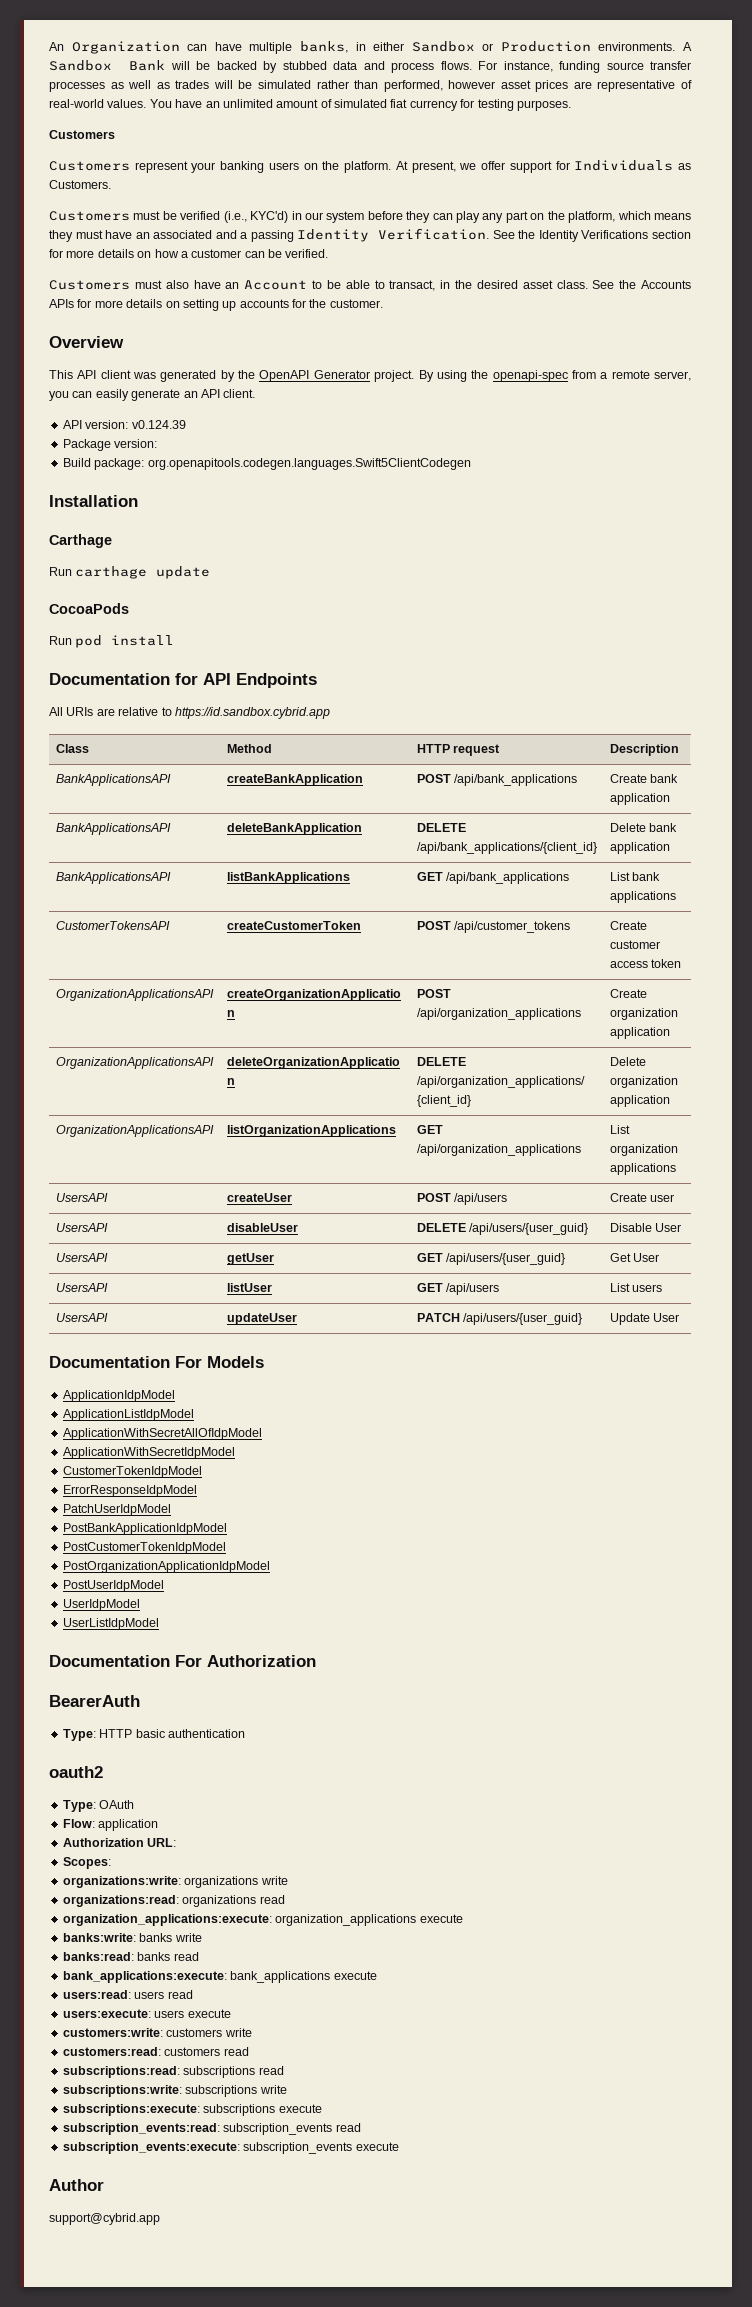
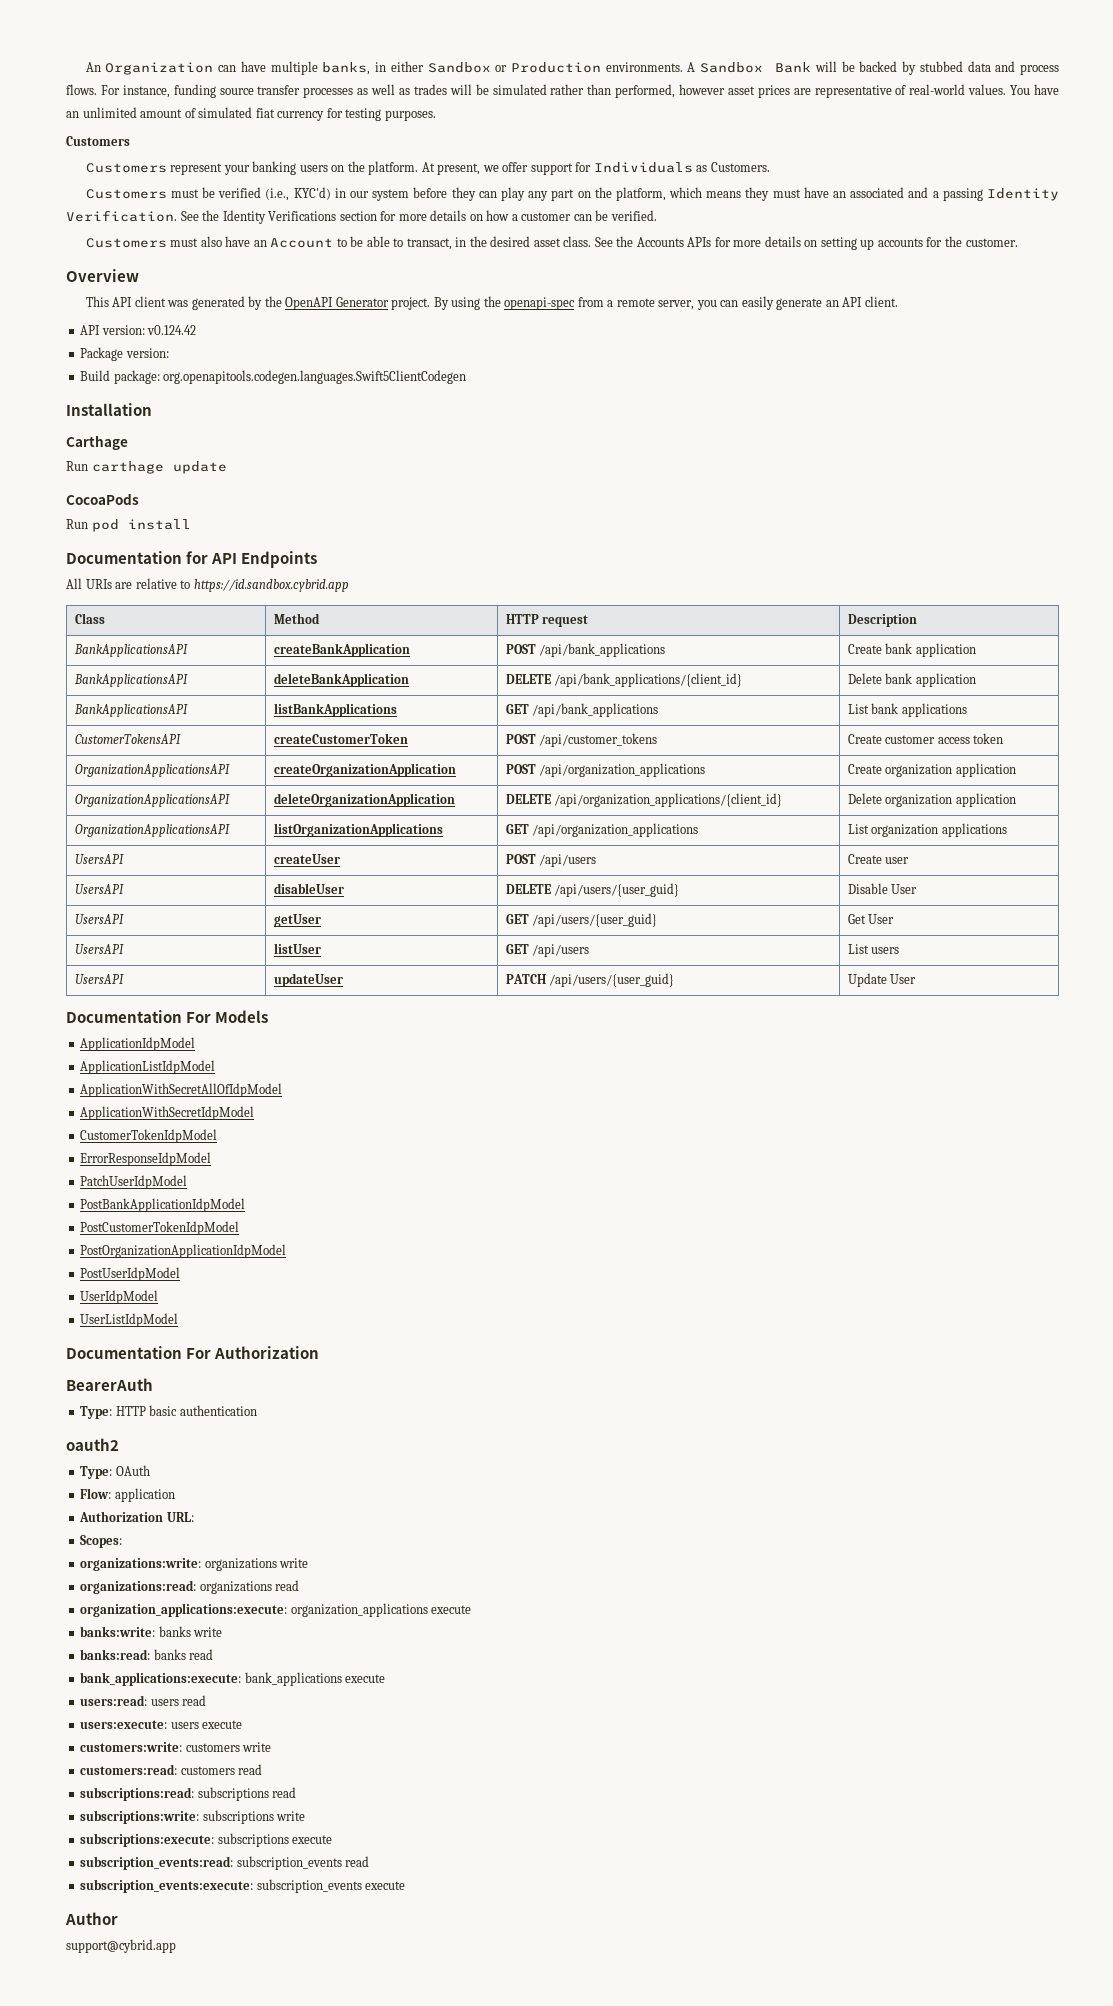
[131,420,186,429] v0.124.39 -> [147,325,197,335] v0.124.42

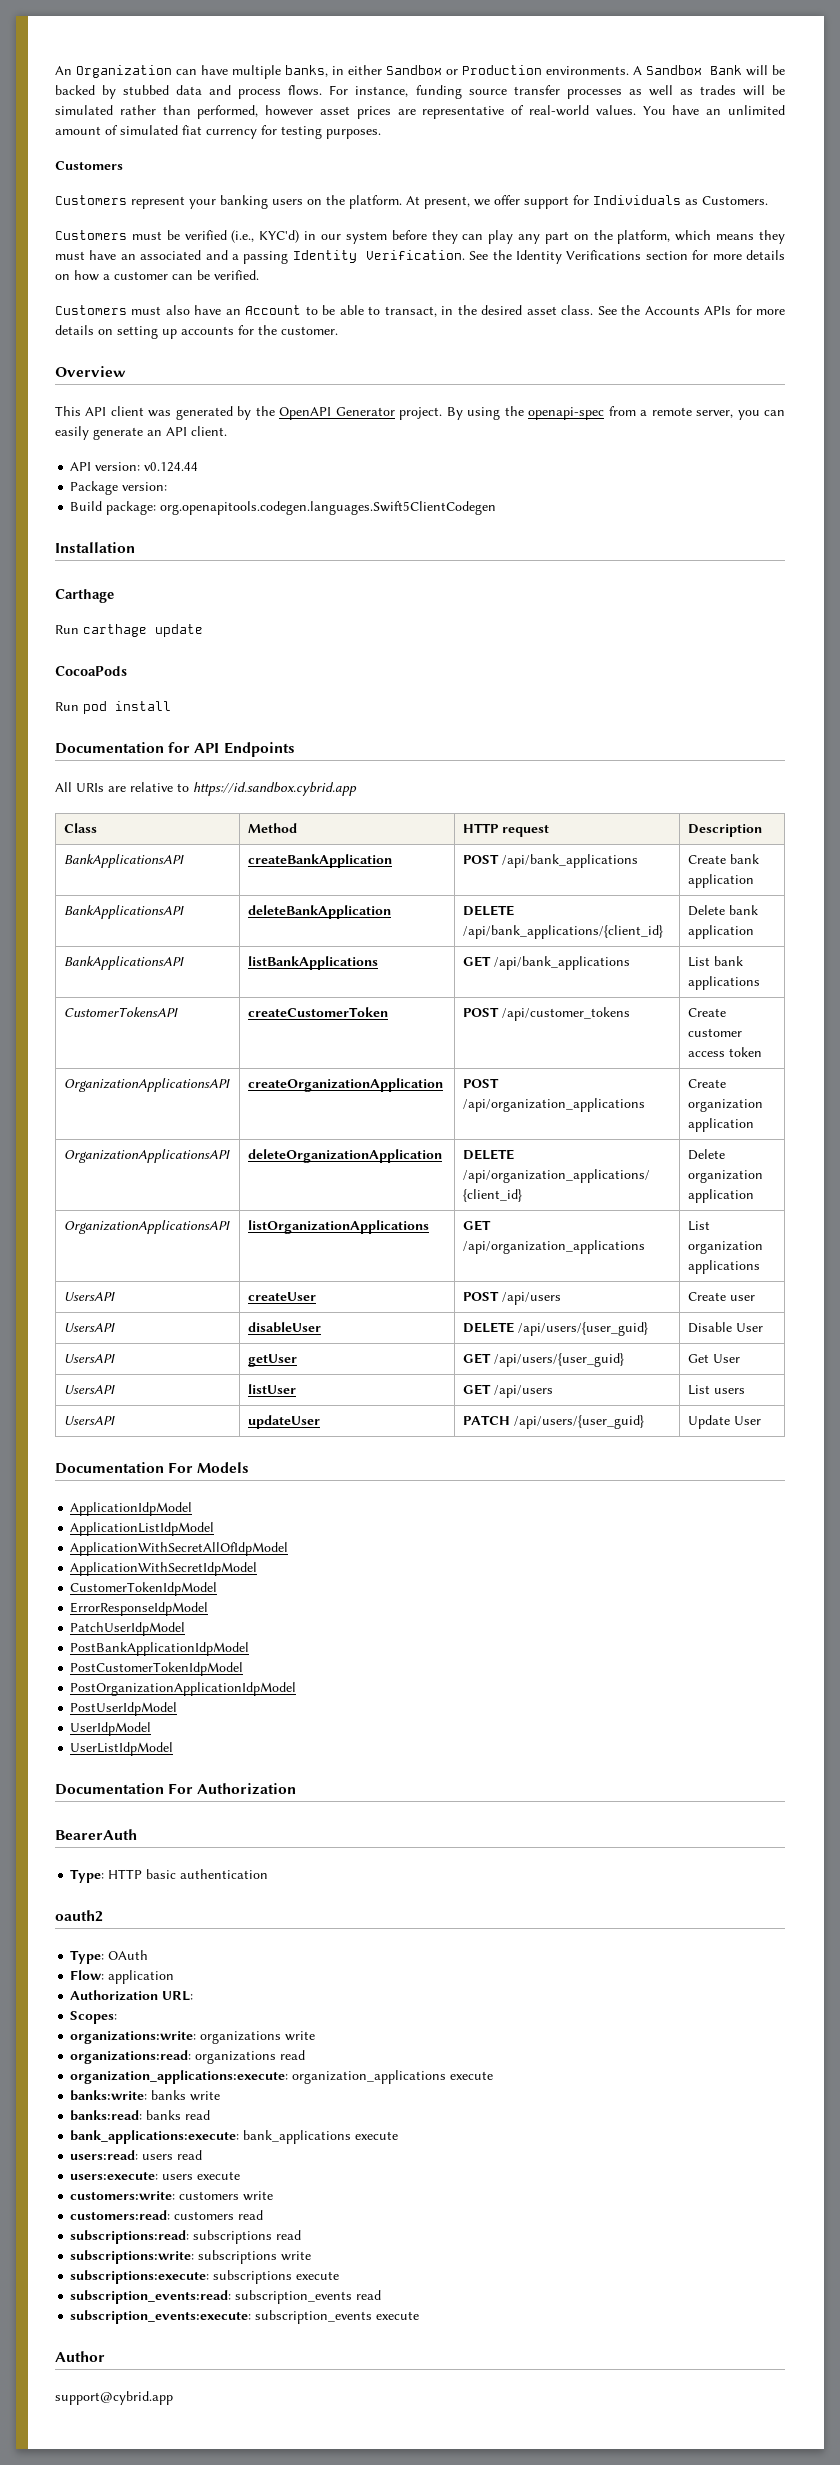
[147,325,197,335] v0.124.42 -> [144,462,199,472] v0.124.44

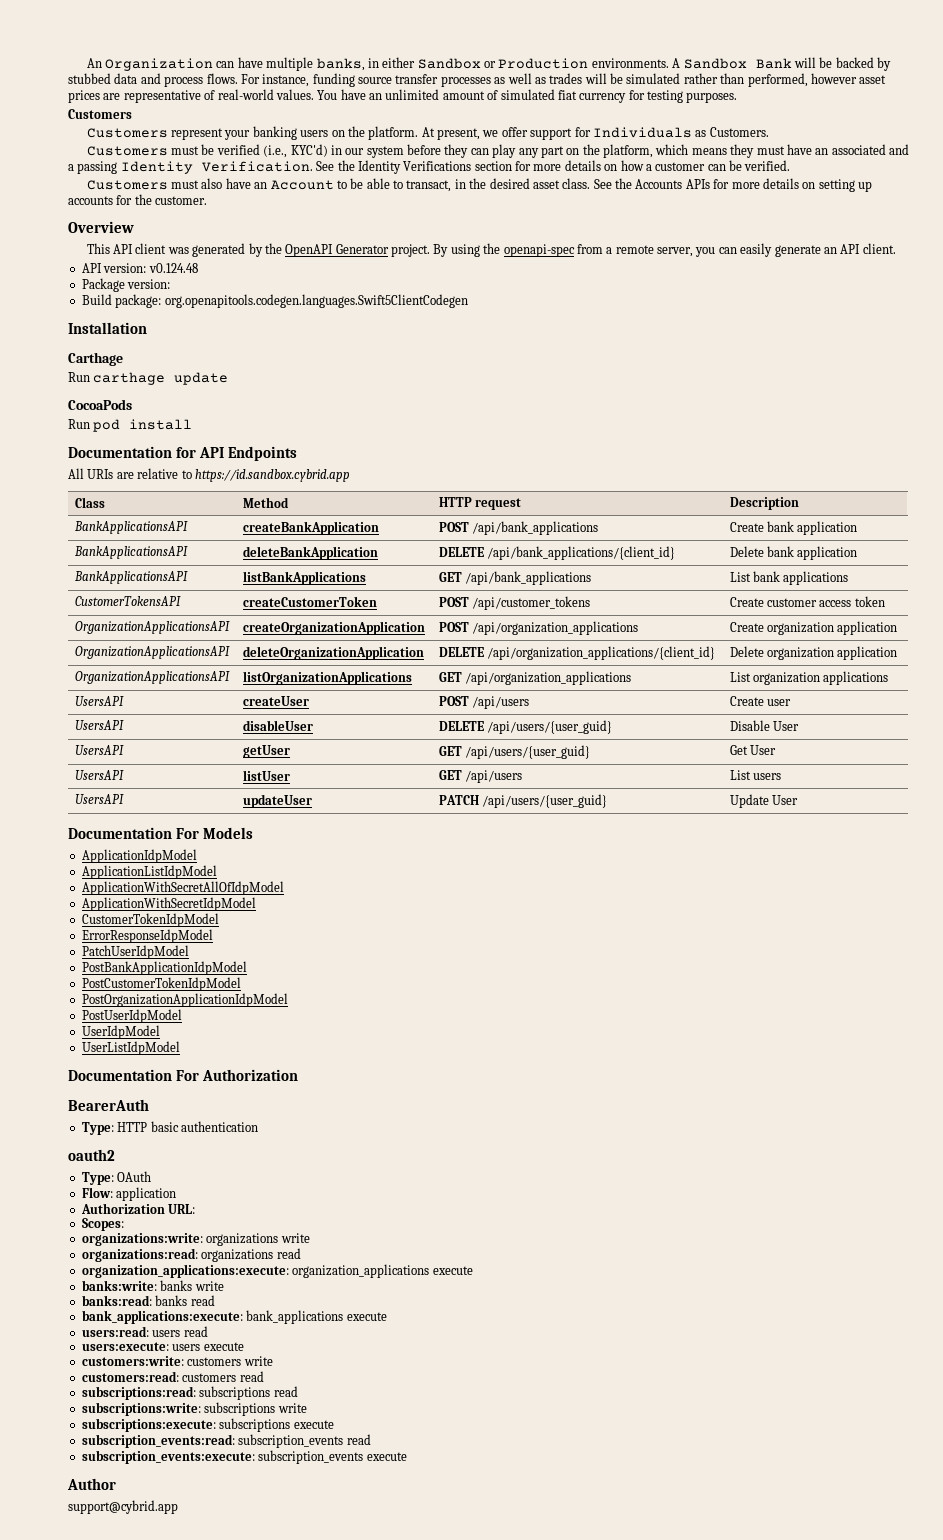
[144,462,199,472] v0.124.44 -> [148,263,198,273] v0.124.48

